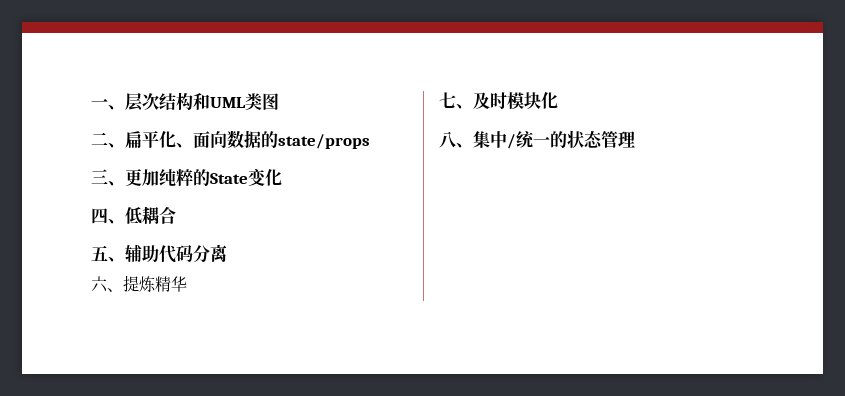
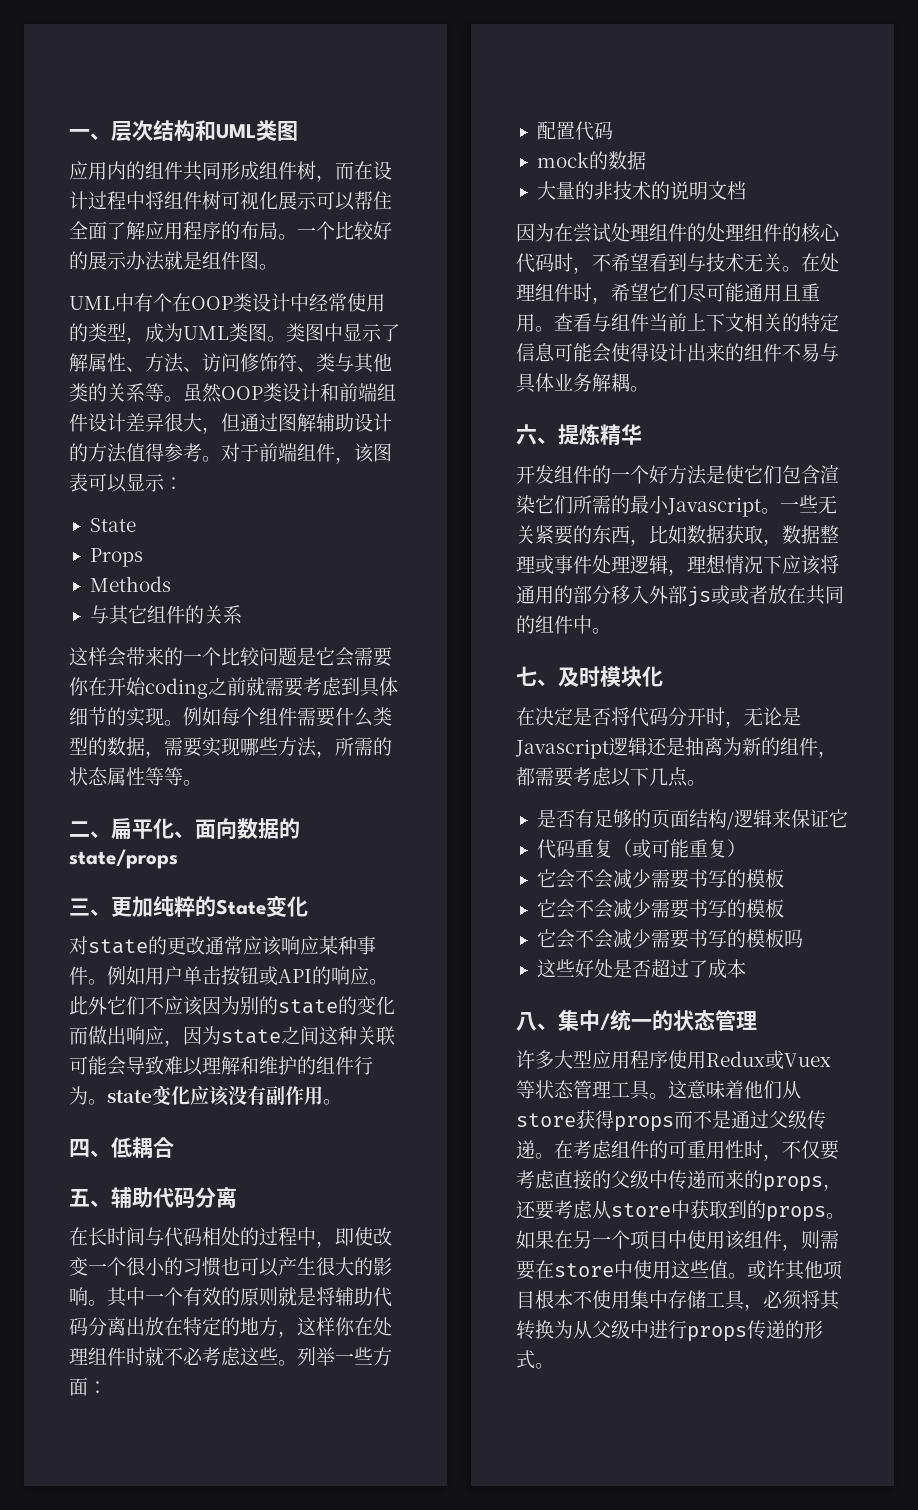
(279, 101) none -> [69,161,392,182] [69,191,392,211] [69,221,392,240] [69,251,278,271] [69,293,385,312] [69,323,400,344] [69,353,392,373] [69,383,396,403] [69,413,392,434] [69,443,392,464] [69,473,183,493] [89,518,136,532] [89,548,143,567] [89,576,171,592] [89,605,242,625] [69,647,392,667] [69,677,398,699] [69,706,392,727] [69,737,392,758] [69,767,202,786] // 应用内的组件共同形成组件树，而在设计过程中将组件树可视化展示可以帮住全面了解应用程序的布局。一个比较好的展示办法就是组件图。 // UML中有个在OOP类设计中经常使用的类型，成为UML类图。类图中显示了解属性、方法、访问修饰符、类与其他类的关系等。虽然OOP类设计和前端组件设计差异很大，但通过图解辅助设计的方法值得参考。对于前端组件，该图表可以显示： // State // Props // Methods // 与其它组件的关系 // 这样会带来的一个比较问题是它会需要你在开始coding之前就需要考虑到具体细节的实现。例如每个组件需要什么类型的数据，需要实现哪些方法，所需的状态属性等等。
(282, 177) none -> [69,936,376,956] [69,966,388,986] [69,996,395,1016] [69,1026,395,1047] [69,1056,373,1076] [69,1085,342,1106] // 对state的更改通常应该响应某种事件。例如用户单击按钮或API的响应。此外它们不应该因为别的state的变化而做出响应，因为state之间这种关联可能会导致难以理解和维护的组件行为。state变化应该没有副作用。
[91,275,187,292] [439,92,558,109] 六、提炼精华 // 七、及时模块化 -> [69,1227,392,1248] [69,1257,392,1277] [69,1287,392,1307] [69,1317,392,1338] [69,1347,392,1366] [69,1377,107,1396] [536,121,613,141] [536,151,646,170] [536,181,746,200] [516,223,840,243] [516,253,839,274] [516,283,820,304] [516,313,839,332] [516,343,839,363] [516,373,649,393] [516,424,642,446] [516,464,839,485] [516,495,837,517] [516,525,839,546] [516,554,839,576] [516,585,844,607] [516,615,611,634] [516,666,663,687] [516,707,801,728] [515,737,837,759] [516,767,706,787] [536,809,848,830] [536,839,746,859] [536,869,784,889] [536,899,784,919] [536,929,803,949] [536,959,746,979] 在长时间与代码相处的过程中，即使改变一个很小的习惯也可以产生很大的影响。其中一个有效的原则就是将辅助代码分离出放在特定的地方，这样你在处理组件时就不必考虑这些。列举一些方面： // 配置代码 // mock的数据 // 大量的非技术的说明文档 // 因为在尝试处理组件的处理组件的核心代码时，不希望看到与技术无关。在处理组件时，希望它们尽可能通用且重用。查看与组件当前上下文相关的特定信息可能会使得设计出来的组件不易与具体业务解耦。 // 六、提炼精华 // 开发组件的一个好方法是使它们包含渲染它们所需的最小Javascript。一些无关紧要的东西，比如数据获取，数据整理或事件处理逻辑，理想情况下应该将通用的部分移入外部js或或者放在共同的组件中。 // 七、及时模块化 // 在决定是否将代码分开时，无论是Javascript逻辑还是抽离为新的组件，都需要考虑以下几点。 // 是否有足够的页面结构/逻辑来保证它 // 代码重复（或可能重复） // 它会不会减少需要书写的模板 // 它会不会减少需要书写的模板 // 它会不会减少需要书写的模板吗 // 这些好处是否超过了成本
(635, 139) none -> [516,1050,831,1070] [516,1080,801,1100] [516,1110,826,1132] [516,1140,839,1161] [516,1170,842,1192] [516,1200,845,1222] [516,1230,839,1251] [516,1260,843,1280] [516,1290,840,1311] [516,1320,823,1342] [516,1350,554,1369] // 许多大型应用程序使用Redux或Vuex等状态管理工具。这意味着他们从store获得props而不是通过父级传递。在考虑组件的可重用性时，不仅要考虑直接的父级中传递而来的props，还要考虑从store中获取到的props。如果在另一个项目中使用该组件，则需要在store中使用这些值。或许其他项目根本不使用集中存储工具，必须将其转换为从父级中进行props传递的形式。

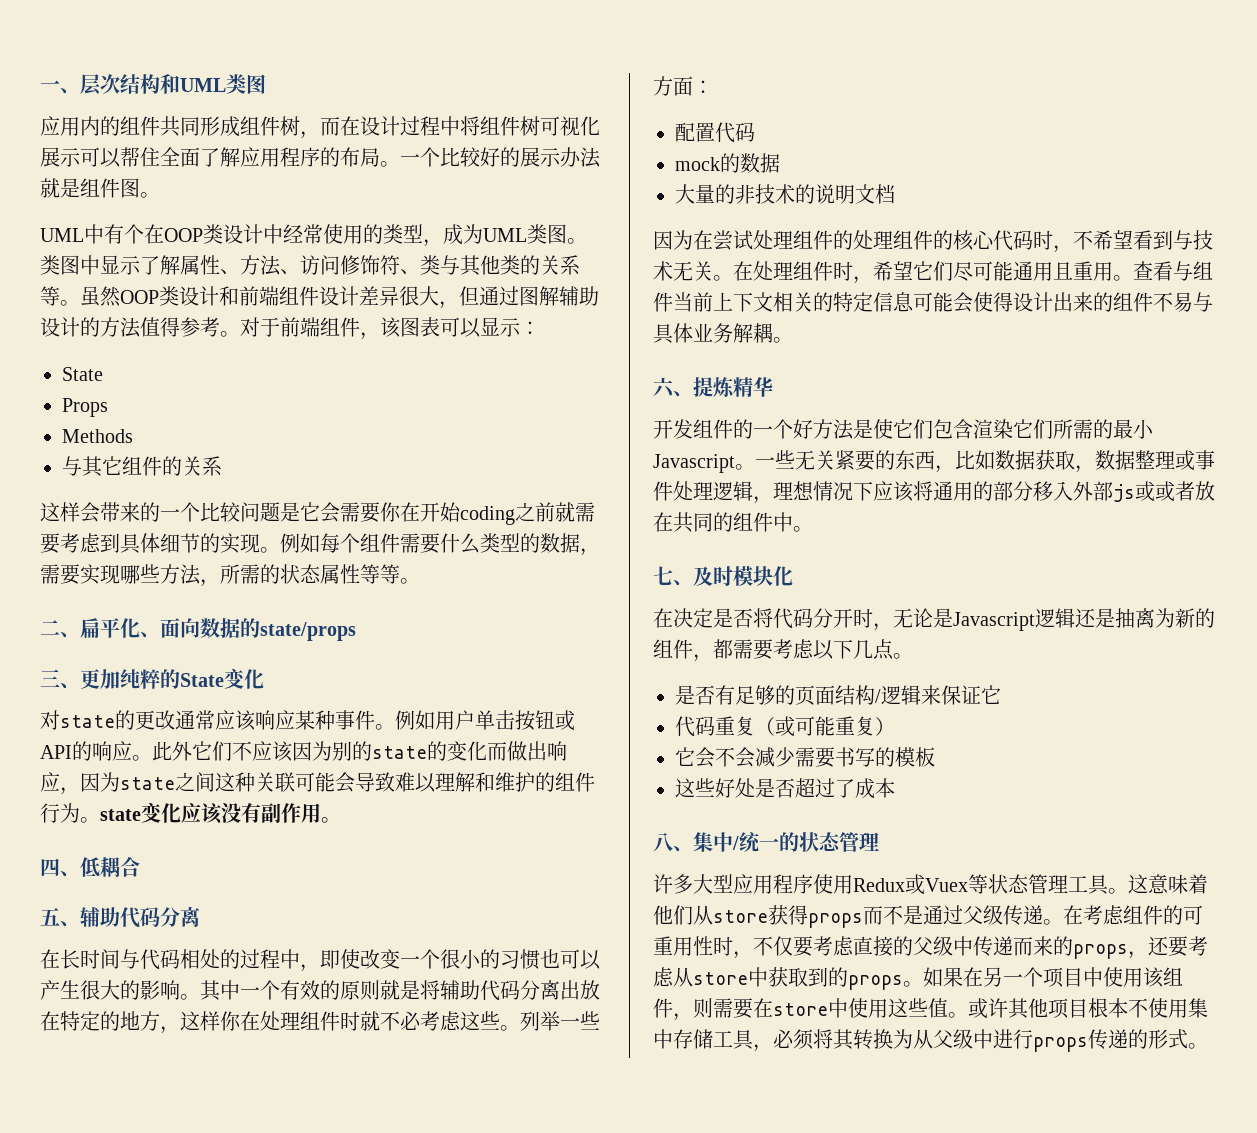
[536,899,784,919] [536,929,803,949] // 它会不会减少需要书写的模板 // 它会不会减少需要书写的模板吗 -> (935, 757) none

